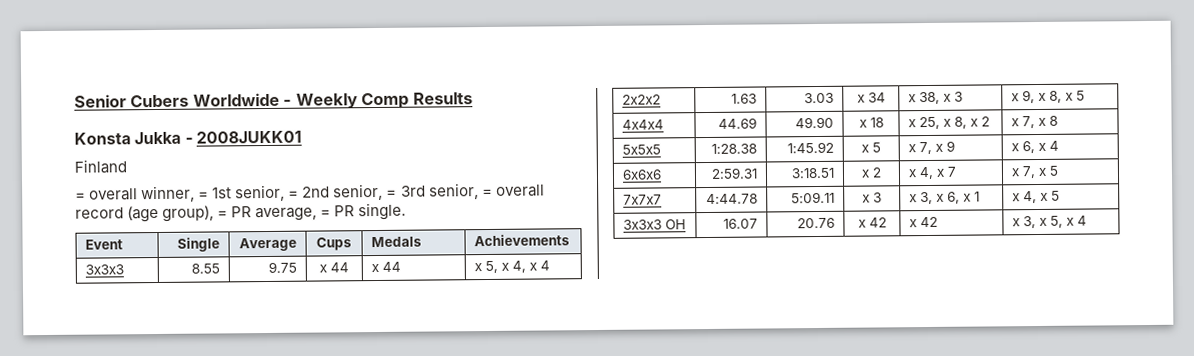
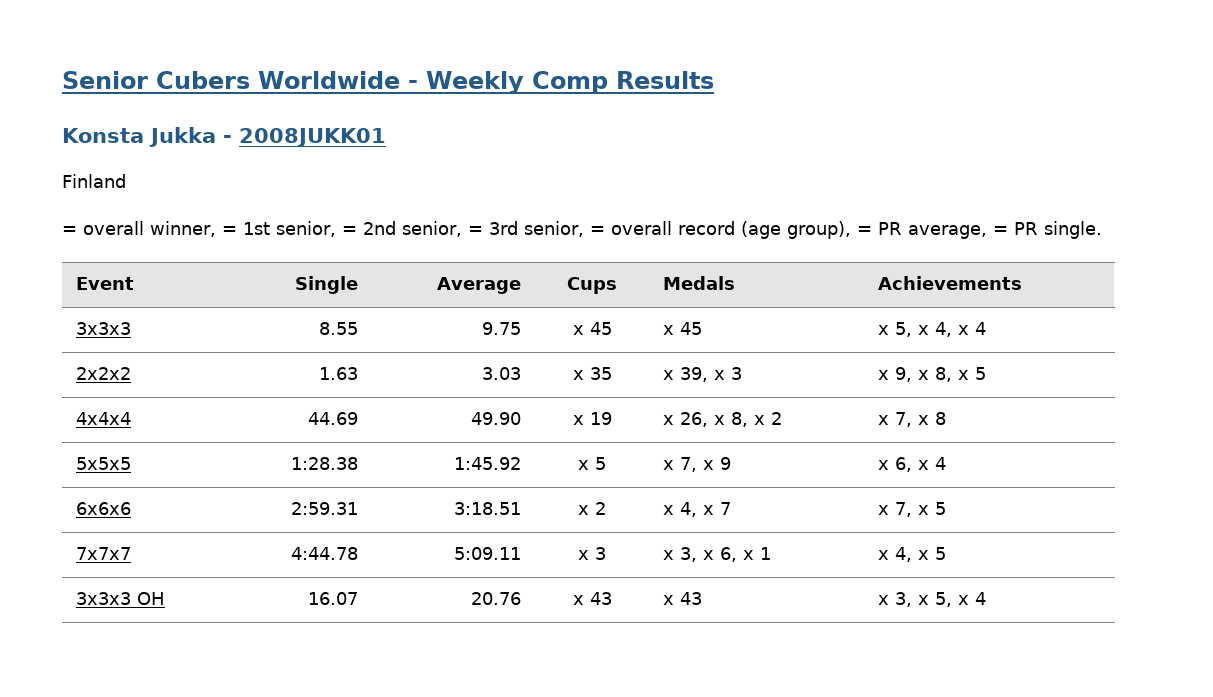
[330,262,349,273] [370,261,401,273] 44 | x 44 -> [589,322,612,335] [663,322,703,335] 45 | x 45
[867,92,886,103] [907,91,940,105] 34 | x 38, -> [589,367,612,380] [663,367,709,382] 35 | x 39,
[869,117,884,128] [907,116,940,130] 18 | x 25, -> [589,412,612,425] [663,412,709,427] 19 | x 26,
[868,217,887,228] [908,216,938,228] 42 | x 42 -> [589,592,612,605] [663,592,703,605] 43 | x 43

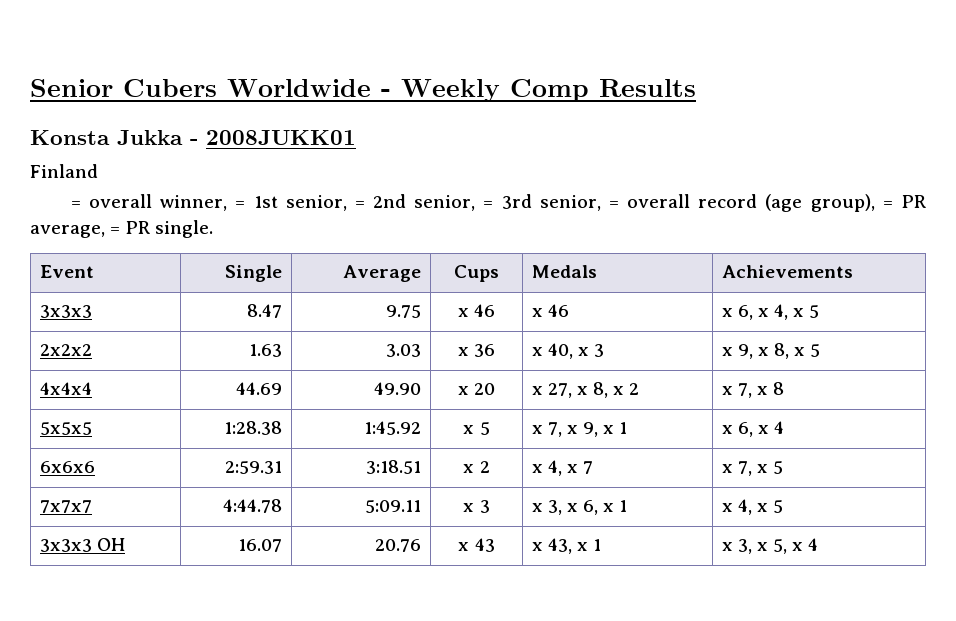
[318,322,358,335] 8.55 -> [247,304,283,318] 8.47
[589,322,612,335] [663,322,703,335] [878,322,987,337] 45 | x 45 | x 5, x 4, x 4 -> [474,304,496,317] [531,304,569,317] [721,304,820,320] 46 | x 46 | x 6, x 4, x 5
[589,367,612,380] [663,367,709,382] 35 | x 39, -> [474,344,496,357] [531,343,573,359] 36 | x 40,
[589,412,612,425] [663,412,709,427] 19 | x 26, -> [474,383,496,395] [531,383,572,398] 20 | x 27,
[720,457,732,470] 9 -> [583,422,628,437] 9, x 1
[680,592,703,605] 43 -> [547,538,602,554] 43, x 1

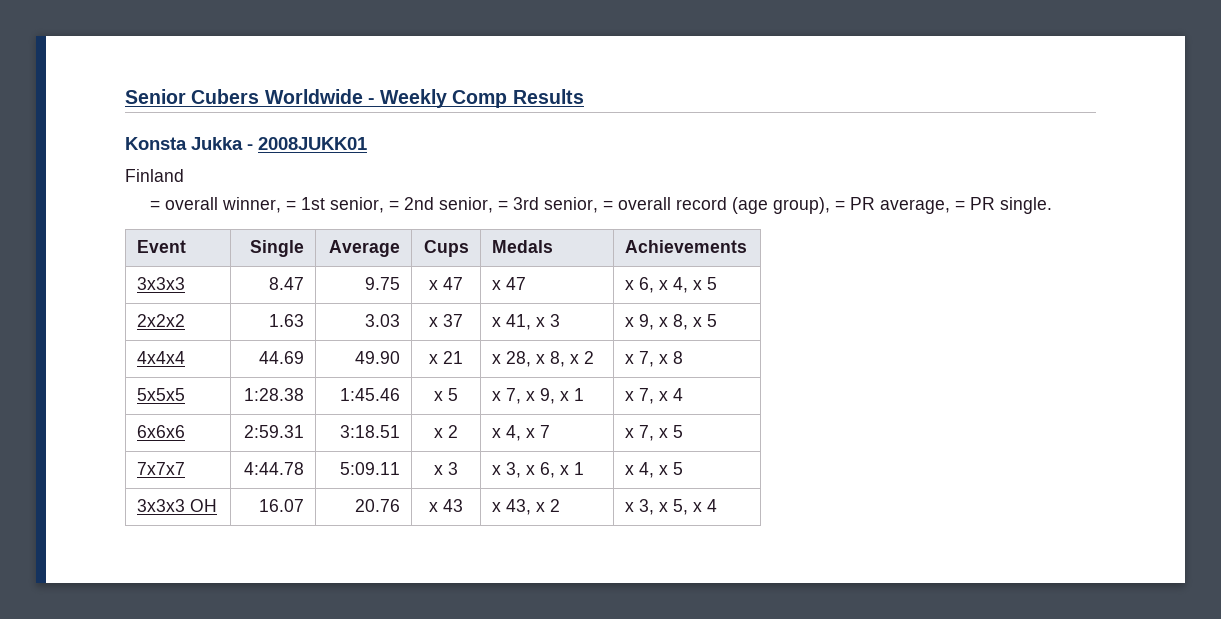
[474,304,496,317] [531,304,569,317] 46 | x 46 -> [443,277,463,290] [491,277,526,290] 47 | x 47
[474,344,496,357] [531,343,573,359] 36 | x 40, -> [443,314,463,327] [491,314,531,330] 37 | x 41,
[474,383,496,395] [531,383,572,398] 20 | x 27, -> [443,351,463,364] [491,351,531,367] 21 | x 28,
[364,421,422,435] 1:45.92 -> [340,388,401,401] 1:45.46
[737,422,753,437] 6, -> [638,388,654,404] 7,
[593,539,602,551] 1 -> [549,499,560,512] 2

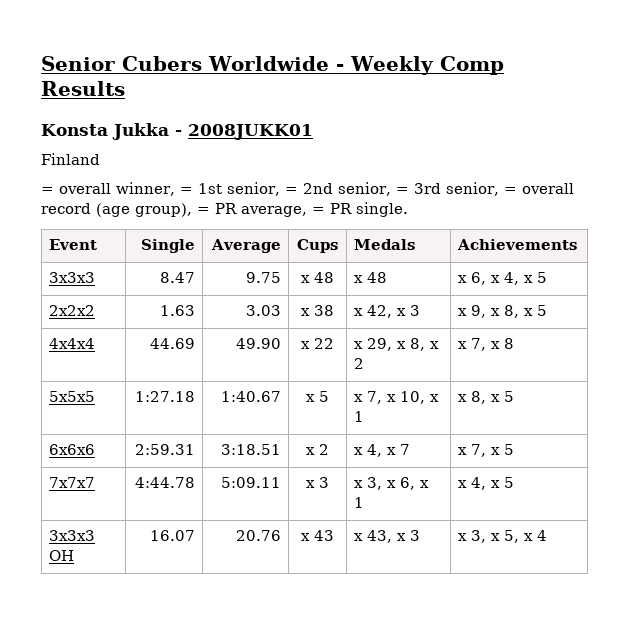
[443,277,463,290] [491,277,526,290] 47 | x 47 -> [314,272,334,283] [354,272,388,283] 48 | x 48
[443,314,463,327] [491,314,531,330] 37 | x 41, -> [314,305,334,316] [354,305,393,318] 38 | x 42,
[443,351,463,364] [491,351,531,367] 21 | x 28, -> [314,338,334,349] [354,338,393,351] 22 | x 29,
[244,388,305,401] [340,388,401,401] 1:28.38 | 1:45.46 -> [134,391,195,402] [220,391,281,402] 1:27.18 | 1:40.67
[539,388,584,404] [624,388,683,404] 9, x 1 | x 7, x 4 -> [400,391,440,404] [354,411,365,422] [458,391,515,404] 10, x 1 | x 8, x 5
[549,499,560,512] 2 -> [410,530,421,541] 3

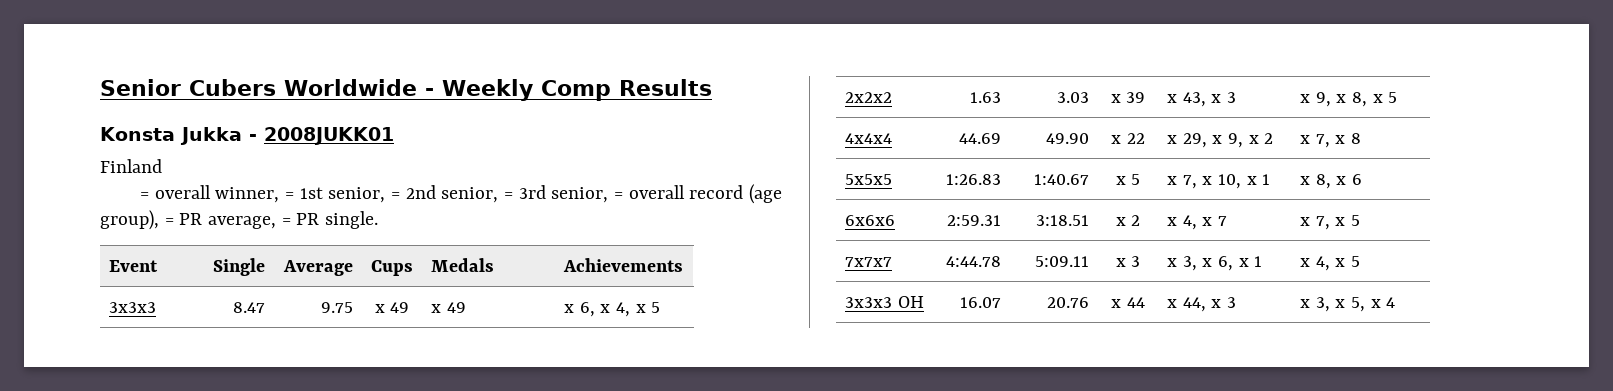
[314,272,334,283] [354,272,388,283] 48 | x 48 -> [390,302,410,313] [430,302,466,313] 49 | x 49
[314,305,334,316] [354,305,393,318] 38 | x 42, -> [1126,92,1146,103] [1166,92,1206,107] 39 | x 43,
[410,338,426,351] 8, -> [1227,133,1243,148] 9,
[134,391,195,402] 1:27.18 -> [946,174,1002,185] 1:26.83
[504,391,515,402] 5 -> [1351,174,1362,185] 6
[314,530,334,541] [354,530,393,543] 43 | x 43, -> [1126,297,1145,308] [1166,297,1206,312] 44 | x 44,

